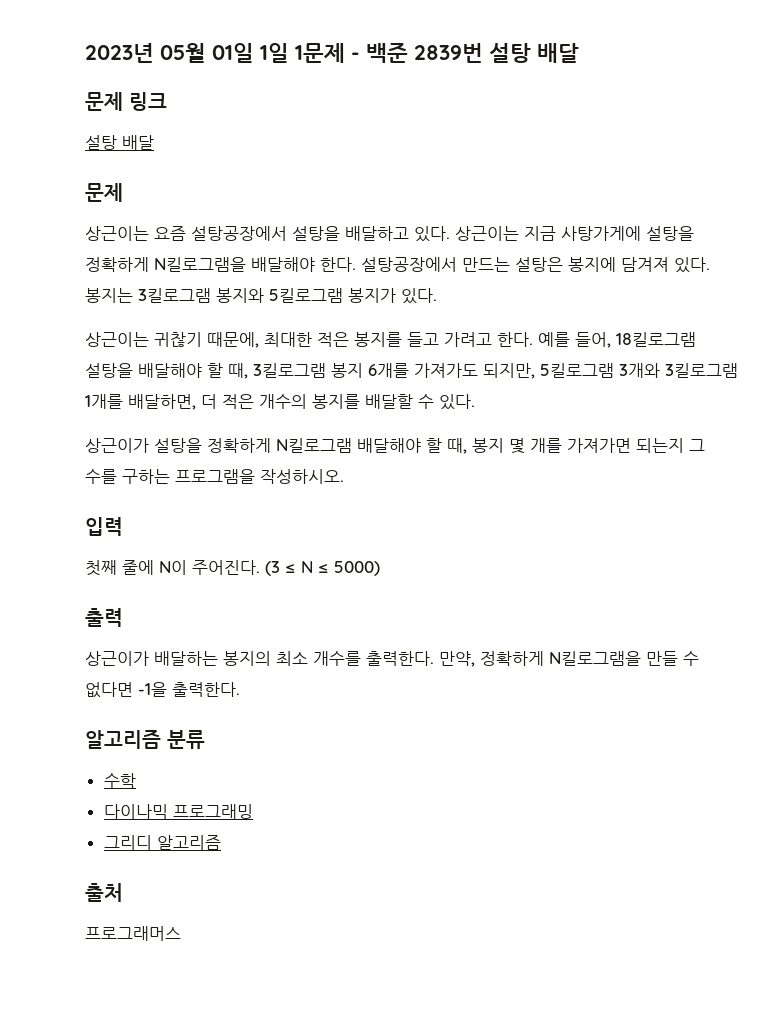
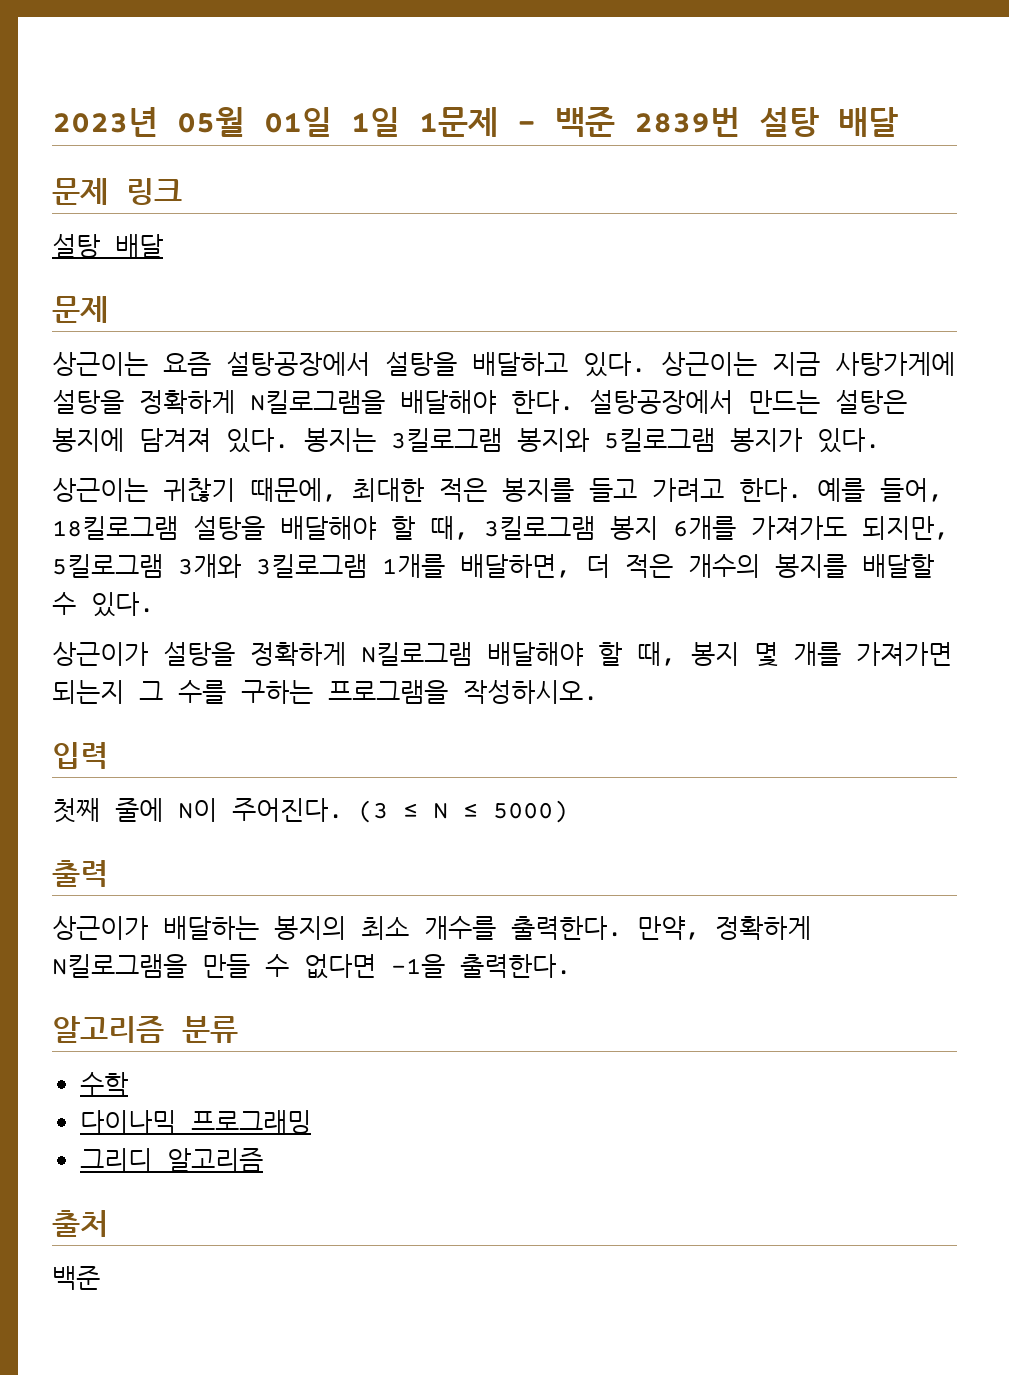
[85,926,181,941] 프로그래머스 -> [52,1266,100,1290] 백준

